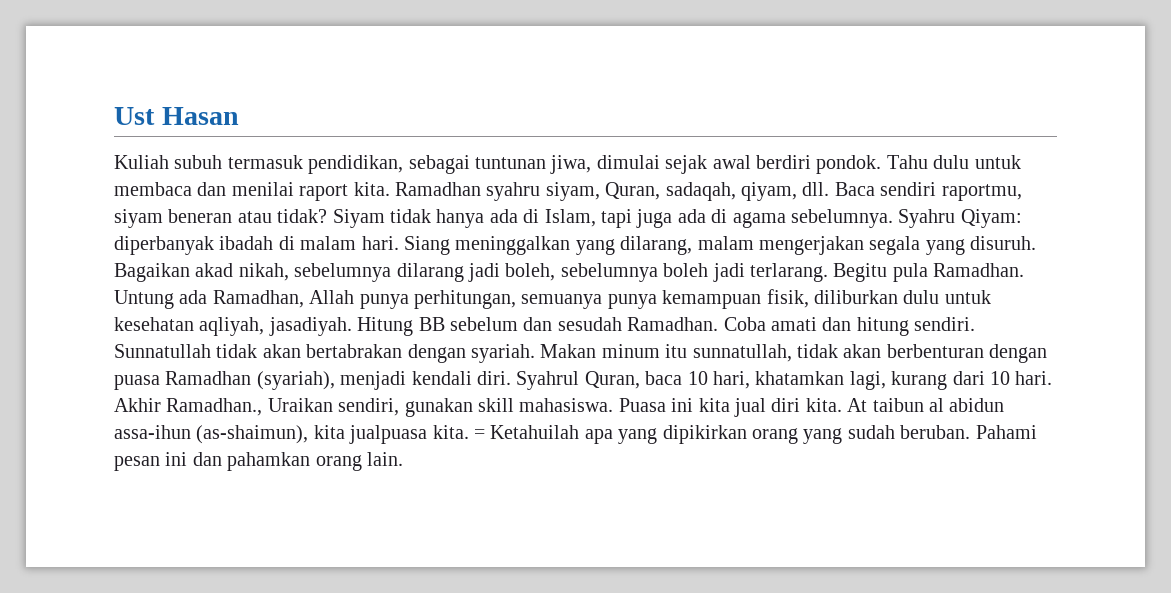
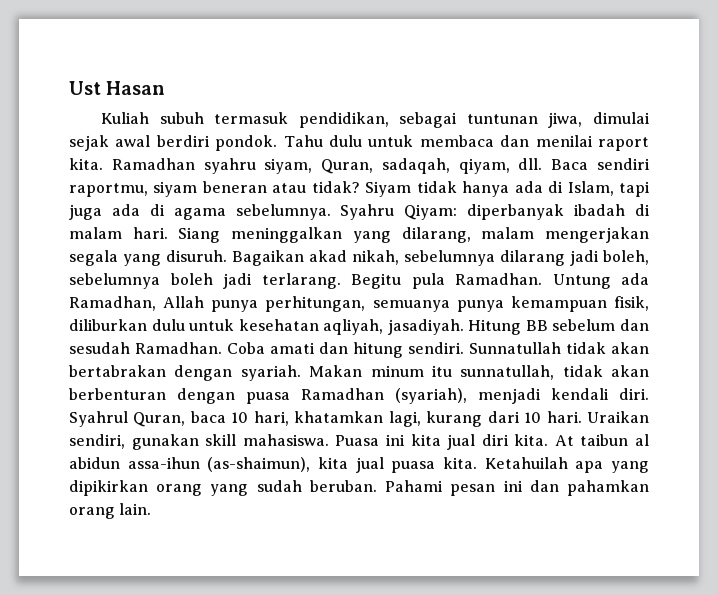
[114,398,263,416] Akhir Ramadhan., -> (582, 417) none
[349,425,485,444] jualpuasa kita. = -> [355,457,478,473] jual puasa kita.

